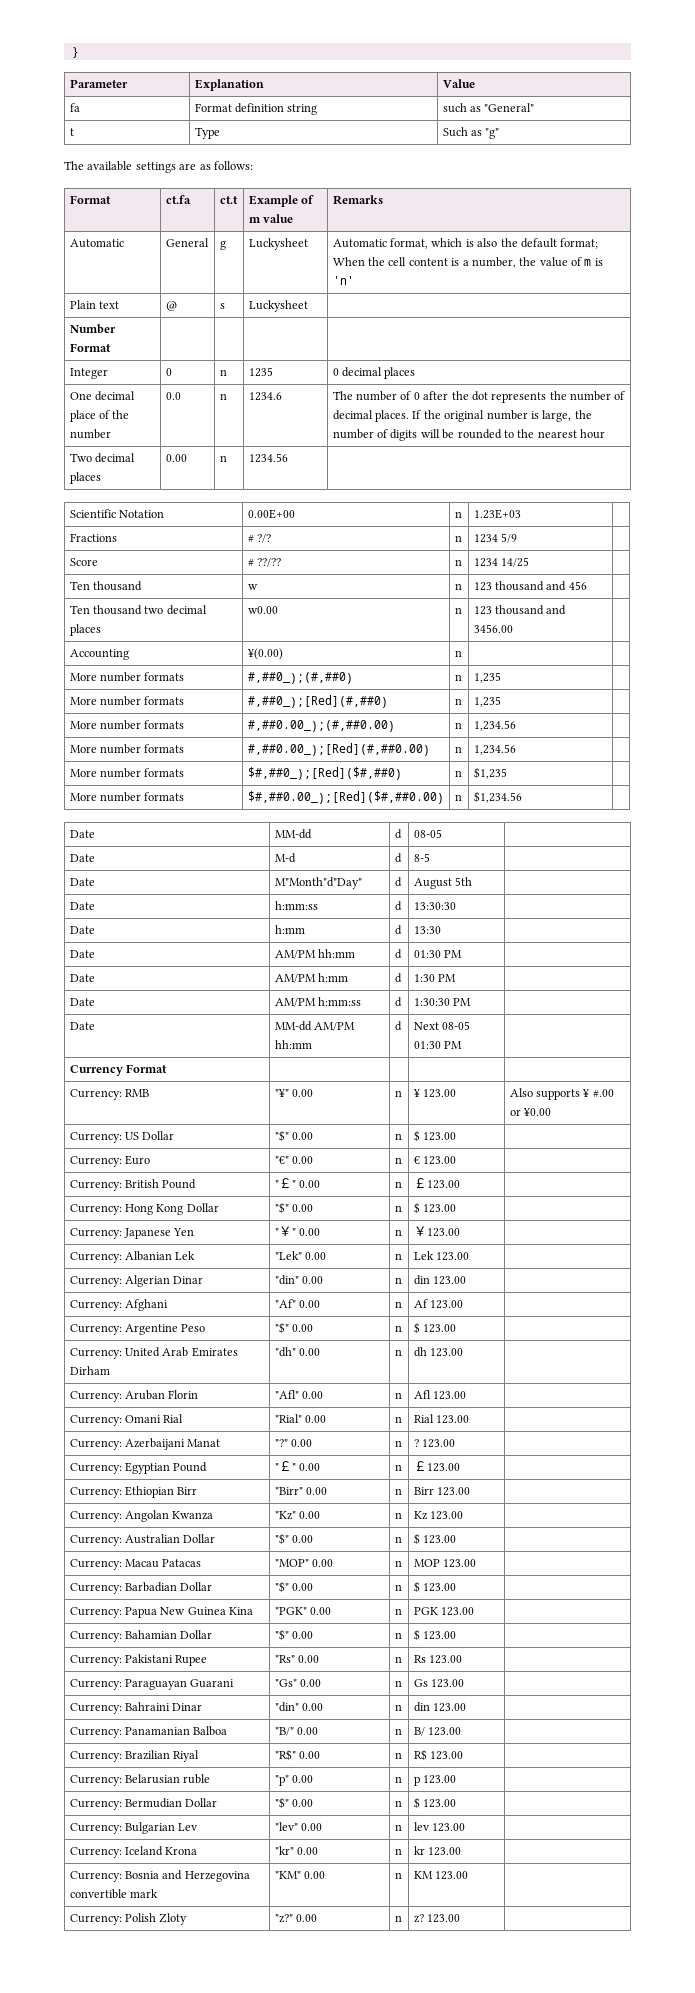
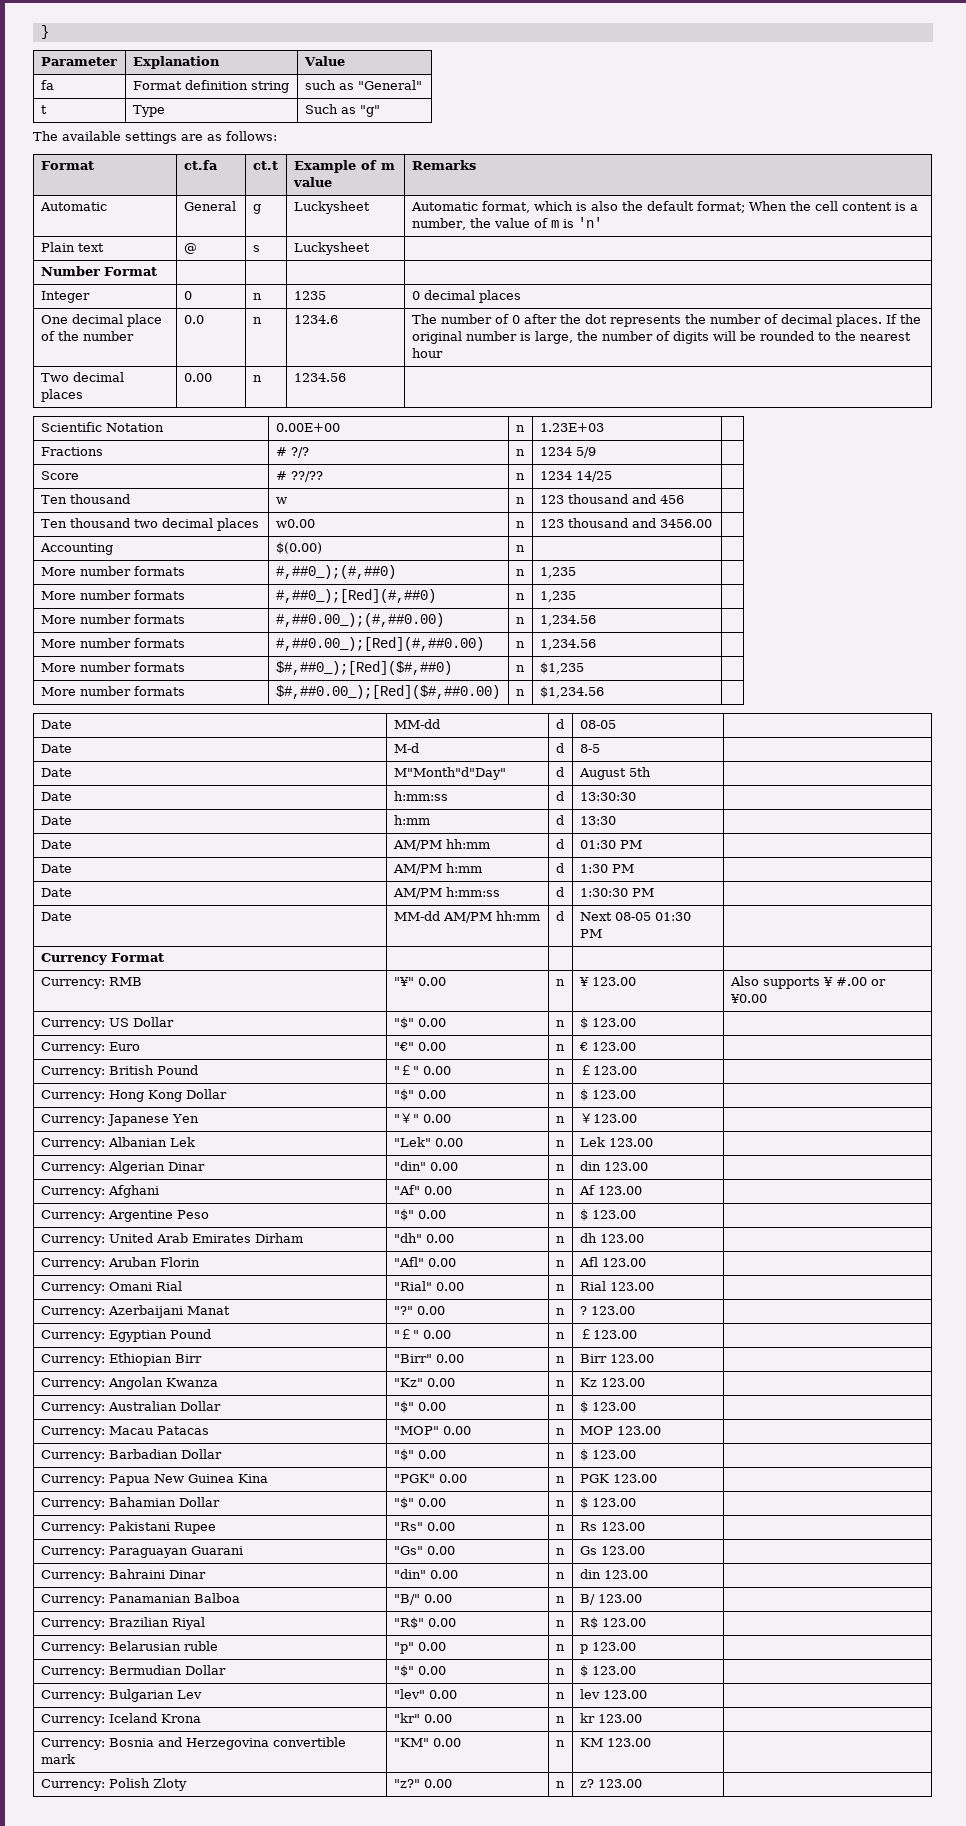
[246,648,283,660] ¥(0.00) -> [275,542,322,554] $(0.00)

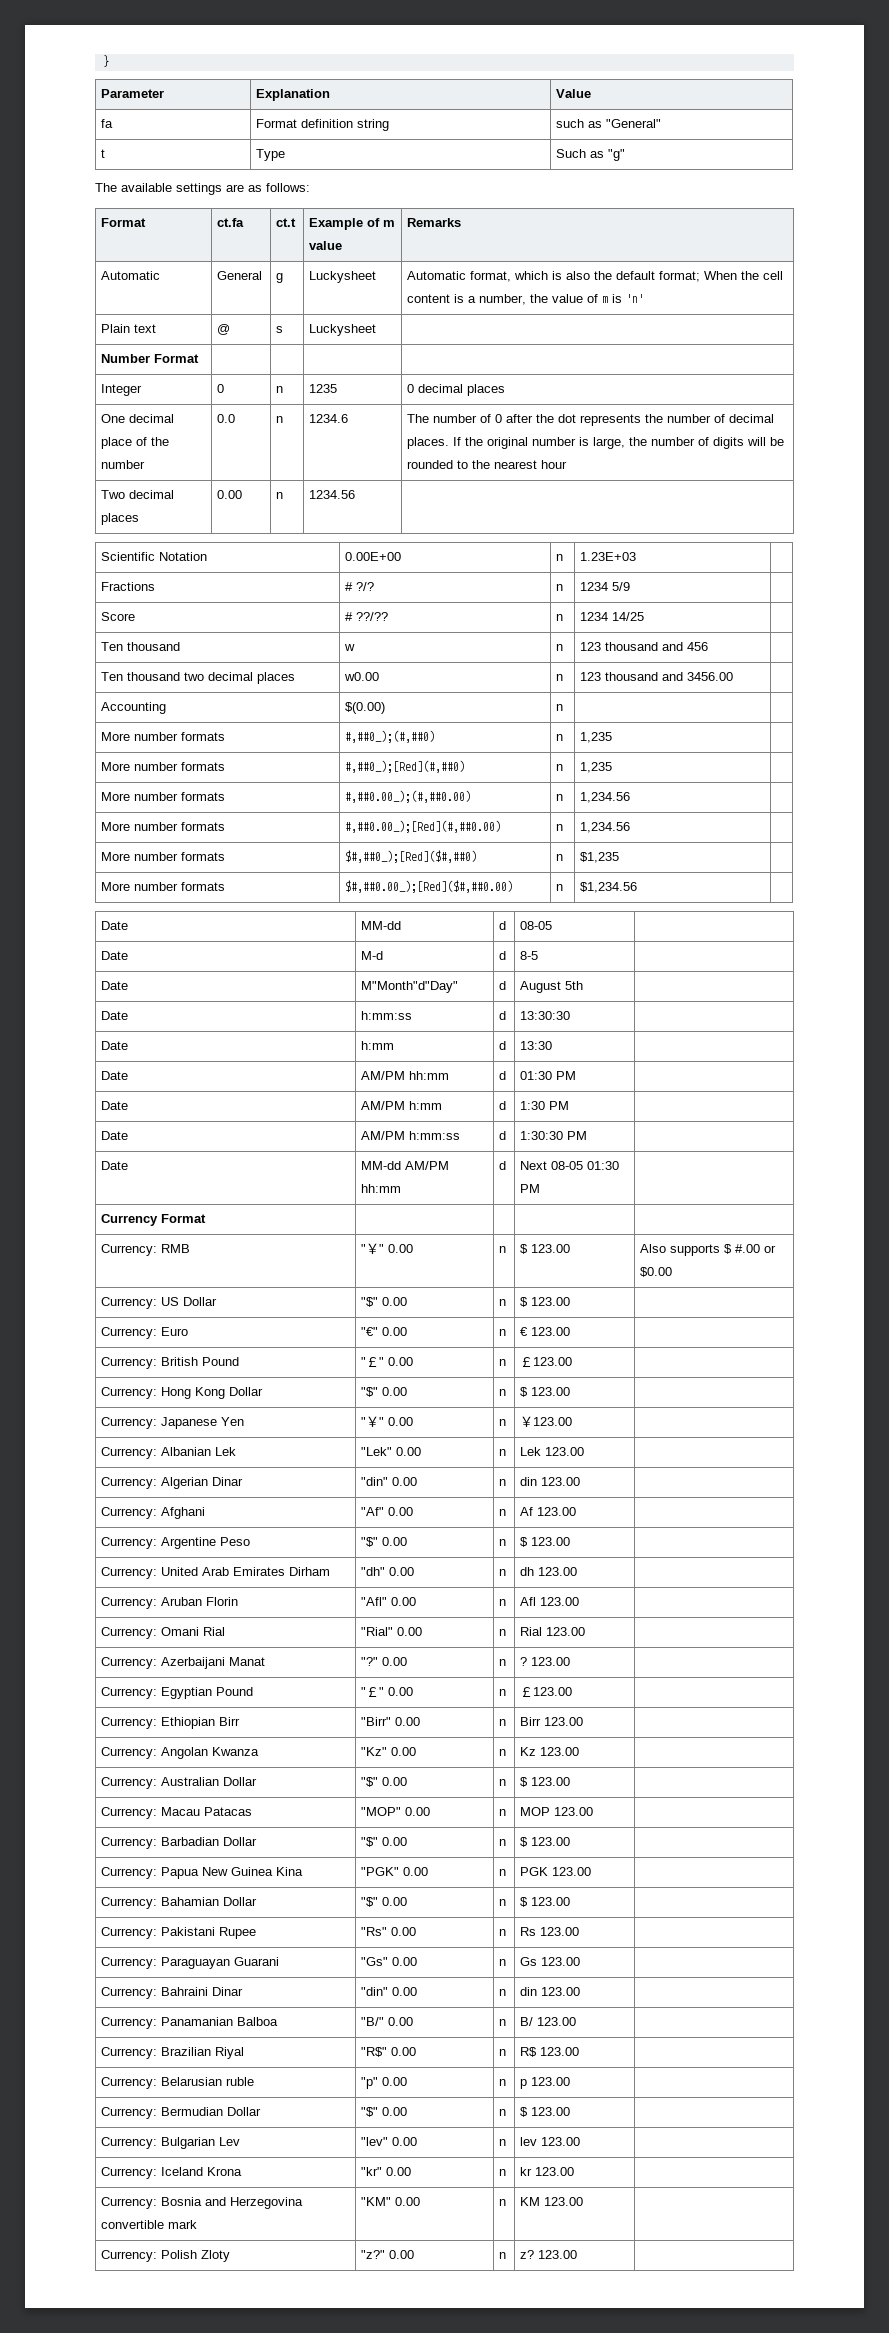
[393,977,446,986] [555,979,565,986] [578,977,589,986] "¥" 0.00 | n | ¥ -> [361,1243,414,1254] [499,1246,507,1253] [520,1244,529,1254] "￥" 0.00 | n | $
[822,977,833,986] ¥ -> [724,1244,733,1254] $
[729,994,767,1003] ¥0.00 -> [640,1267,673,1277] $0.00

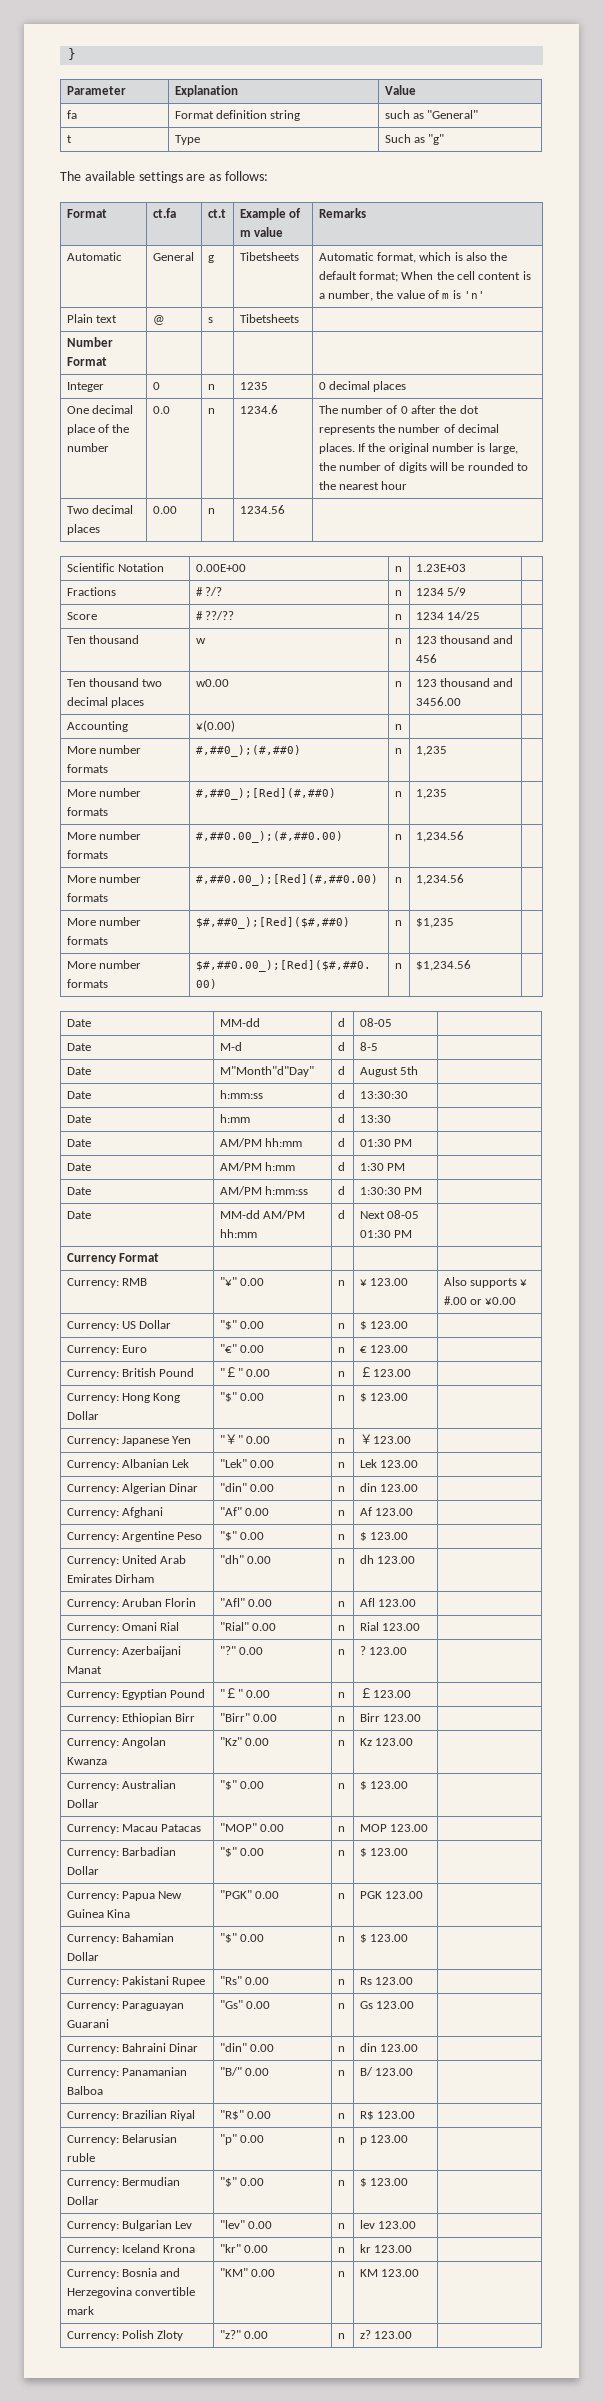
[309,271,377,283] Luckysheet -> [239,252,299,261] Tibetsheets
[309,324,377,336] Luckysheet -> [239,314,299,323] Tibetsheets
[345,702,386,714] $(0.00) -> [195,720,235,732] ¥(0.00)
[361,1243,414,1254] [499,1246,507,1253] [520,1244,529,1254] "￥" 0.00 | n | $ -> [219,1277,264,1286] [337,1280,345,1286] [359,1279,367,1286] "¥" 0.00 | n | ¥
[724,1244,733,1254] $ -> [520,1279,528,1286] ¥
[640,1267,673,1277] $0.00 -> [485,1297,517,1305] ¥0.00

